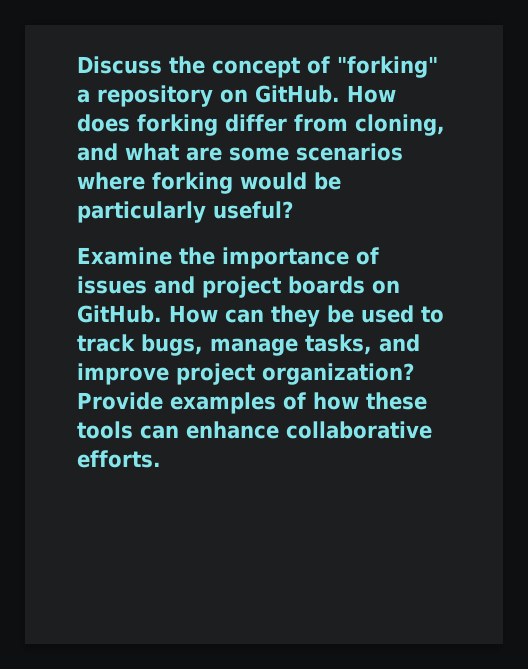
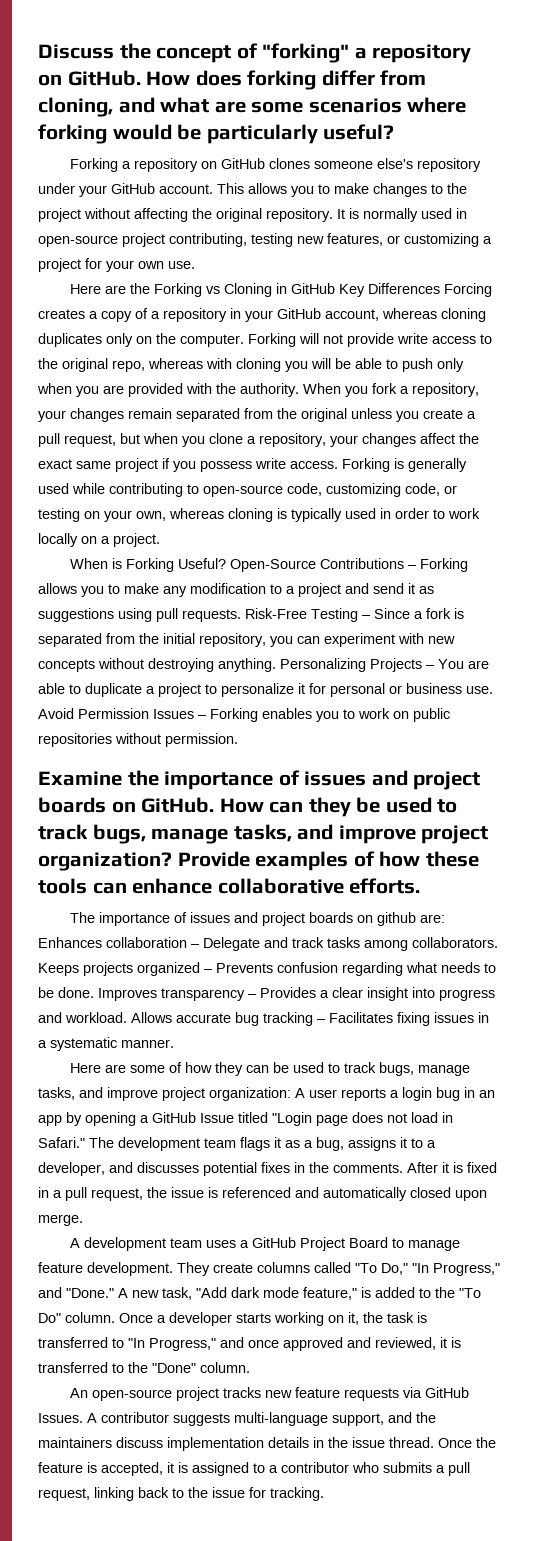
(293, 210) none -> [70,158,482,172] [38,183,467,197] [38,208,467,222] [38,233,492,247] [38,258,195,272] [70,283,493,297] [38,308,486,322] [38,333,492,347] [38,358,464,372] [37,383,479,397] [38,408,476,422] [38,433,479,447] [38,458,467,472] [38,483,457,497] [38,508,480,522] [38,533,160,547] [70,558,469,572] [38,583,434,597] [38,608,464,622] [38,633,455,647] [38,658,489,672] [38,683,493,697] [38,708,450,722] [38,733,238,747] // Forking a repository on GitHub clones someone else's repository under your GitHub account. This allows you to make changes to the project without affecting the original repository. It is normally used in open-source project contributing, testing new features, or customizing a project for your own use. // Here are the Forking vs Cloning in GitHub Key Differences Forcing creates a copy of a repository in your GitHub account, whereas cloning duplicates only on the computer. Forking will not provide write access to the original repo, whereas with cloning you will be able to push only when you are provided with the authority. When you fork a repository, your changes remain separated from the original unless you create a pull request, but when you clone a repository, your changes affect the exact same project if you possess write access. Forking is generally used while contributing to open-source code, customizing code, or testing on your own, whereas cloning is typically used in order to work locally on a project. // When is Forking Useful? Open-Source Contributions – Forking allows you to make any modification to a project and send it as suggestions using pull requests. Risk-Free Testing – Since a fork is separated from the initial repository, you can experiment with new concepts without destroying anything. Personalizing Projects – You are able to duplicate a project to personalize it for personal or business use. Avoid Permission Issues – Forking enables you to work on public repositories without permission.
(161, 459) none -> [70,912,446,926] [38,937,498,951] [38,962,496,976] [38,987,495,1001] [38,1012,489,1026] [38,1037,174,1051] [70,1062,471,1076] [38,1087,495,1101] [38,1112,453,1126] [38,1137,436,1151] [38,1162,497,1176] [38,1187,487,1201] [38,1214,83,1226] [70,1237,461,1251] [38,1262,500,1276] [38,1287,481,1300] [38,1312,427,1326] [38,1337,461,1351] [38,1362,250,1373] [70,1387,470,1401] [38,1412,436,1426] [38,1437,496,1451] [38,1462,470,1476] [38,1487,324,1501] // The importance of issues and project boards on github are: Enhances collaboration – Delegate and track tasks among collaborators. Keeps projects organized – Prevents confusion regarding what needs to be done. Improves transparency – Provides a clear insight into progress and workload. Allows accurate bug tracking – Facilitates fixing issues in a systematic manner. // Here are some of how they can be used to track bugs, manage tasks, and improve project organization: A user reports a login bug in an app by opening a GitHub Issue titled "Login page does not load in Safari." The development team flags it as a bug, assigns it to a developer, and discusses potential fixes in the comments. After it is fixed in a pull request, the issue is referenced and automatically closed upon merge. // A development team uses a GitHub Project Board to manage feature development. They create columns called "To Do," "In Progress," and "Done." A new task, "Add dark mode feature," is added to the "To Do" column. Once a developer starts working on it, the task is transferred to "In Progress," and once approved and reviewed, it is transferred to the "Done" column. // An open-source project tracks new feature requests via GitHub Issues. A contributor suggests multi-language support, and the maintainers discuss implementation details in the issue thread. Once the feature is accepted, it is assigned to a contributor who submits a pull request, linking back to the issue for tracking.

